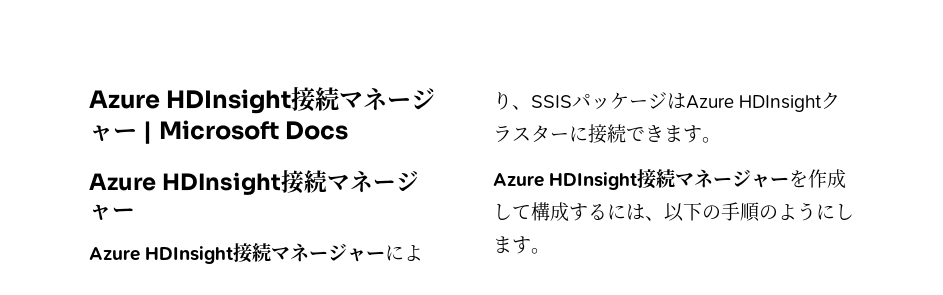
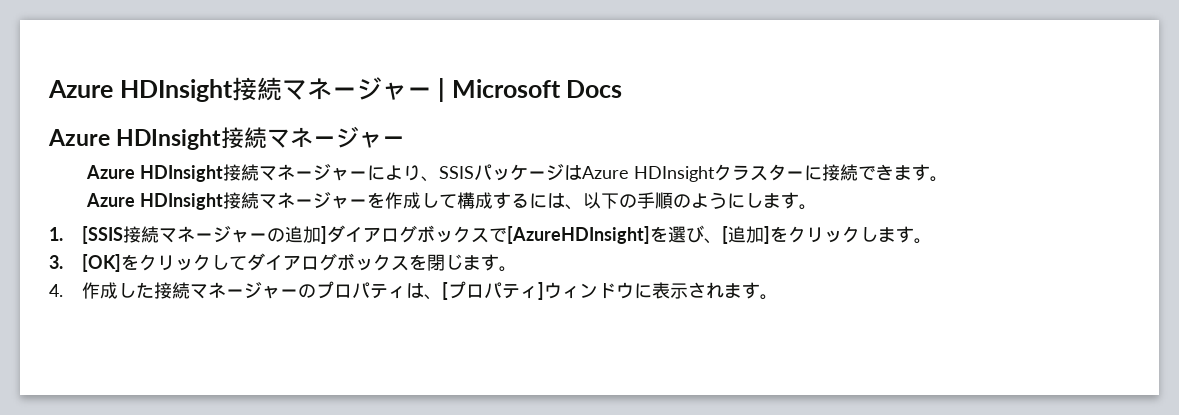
(550, 251) none -> [49,225,932,244] [49,253,517,272] [49,281,778,300] // 1. [SSIS接続マネージャーの追加]ダイアログボックスで[AzureHDInsight]を選び、[追加]をクリックします。 // 3. [OK]をクリックしてダイアログボックスを閉じます。 // 4.作成した接続マネージャーのプロパティは、[プロパティ]ウィンドウに表示されます。

